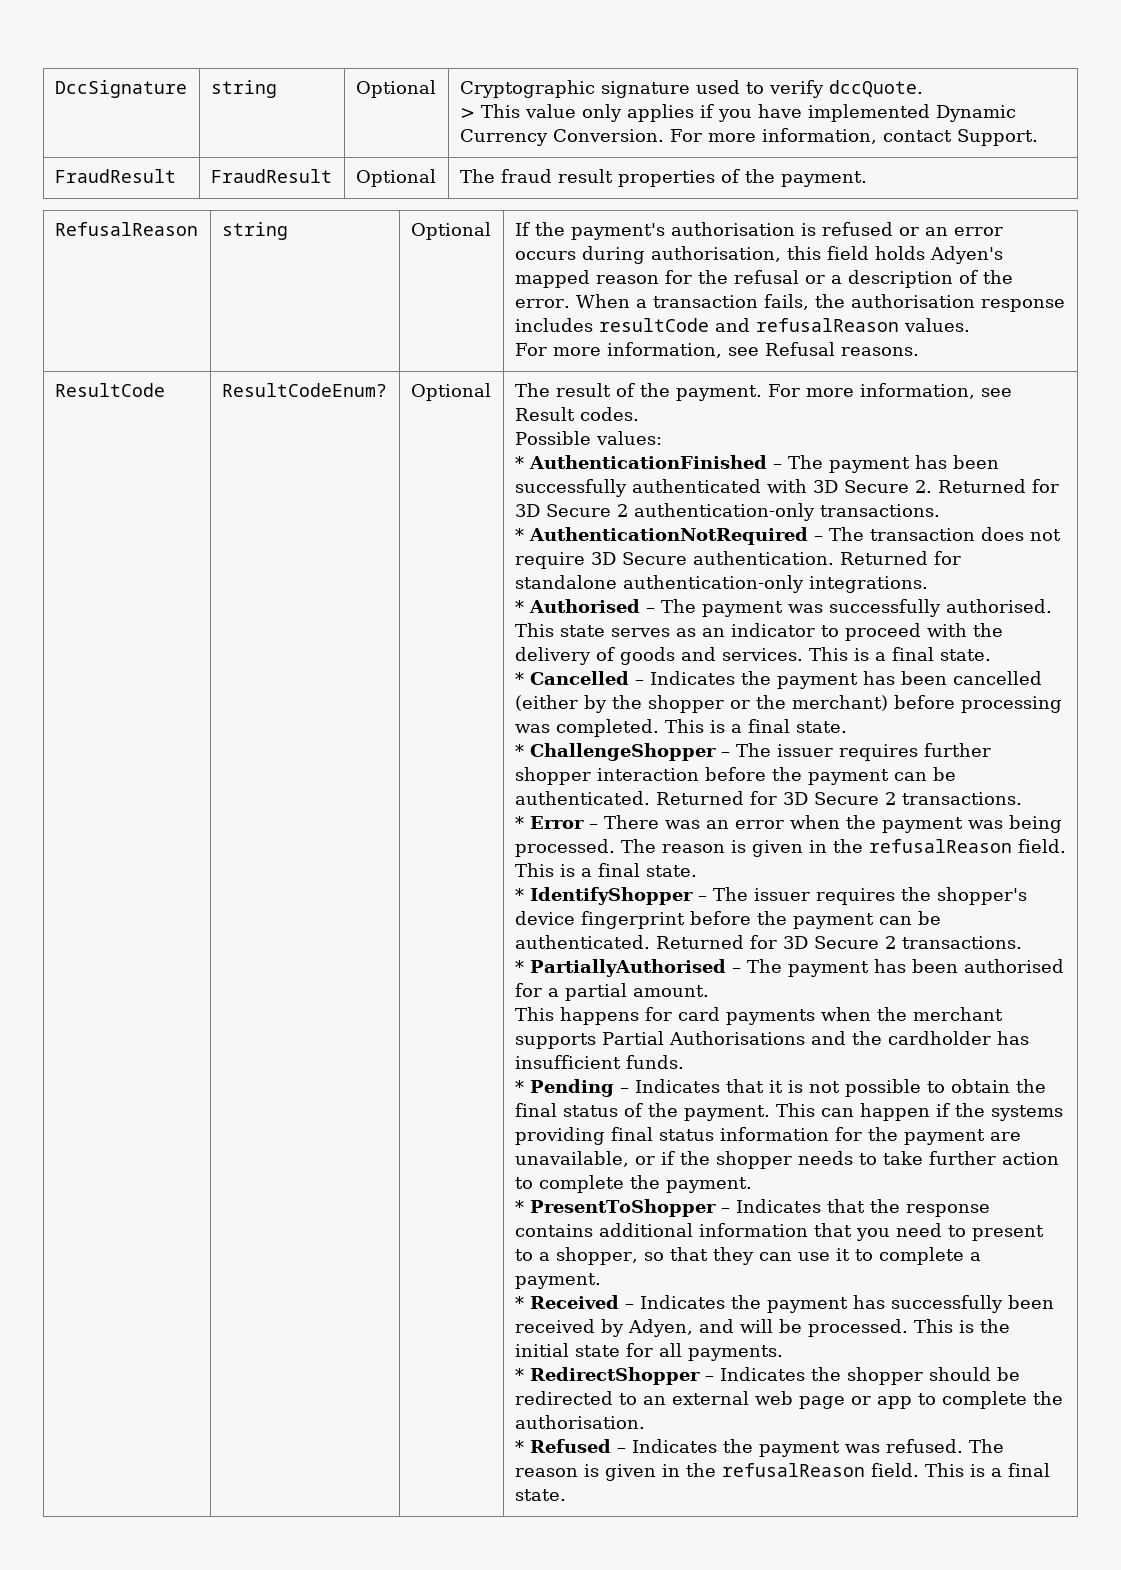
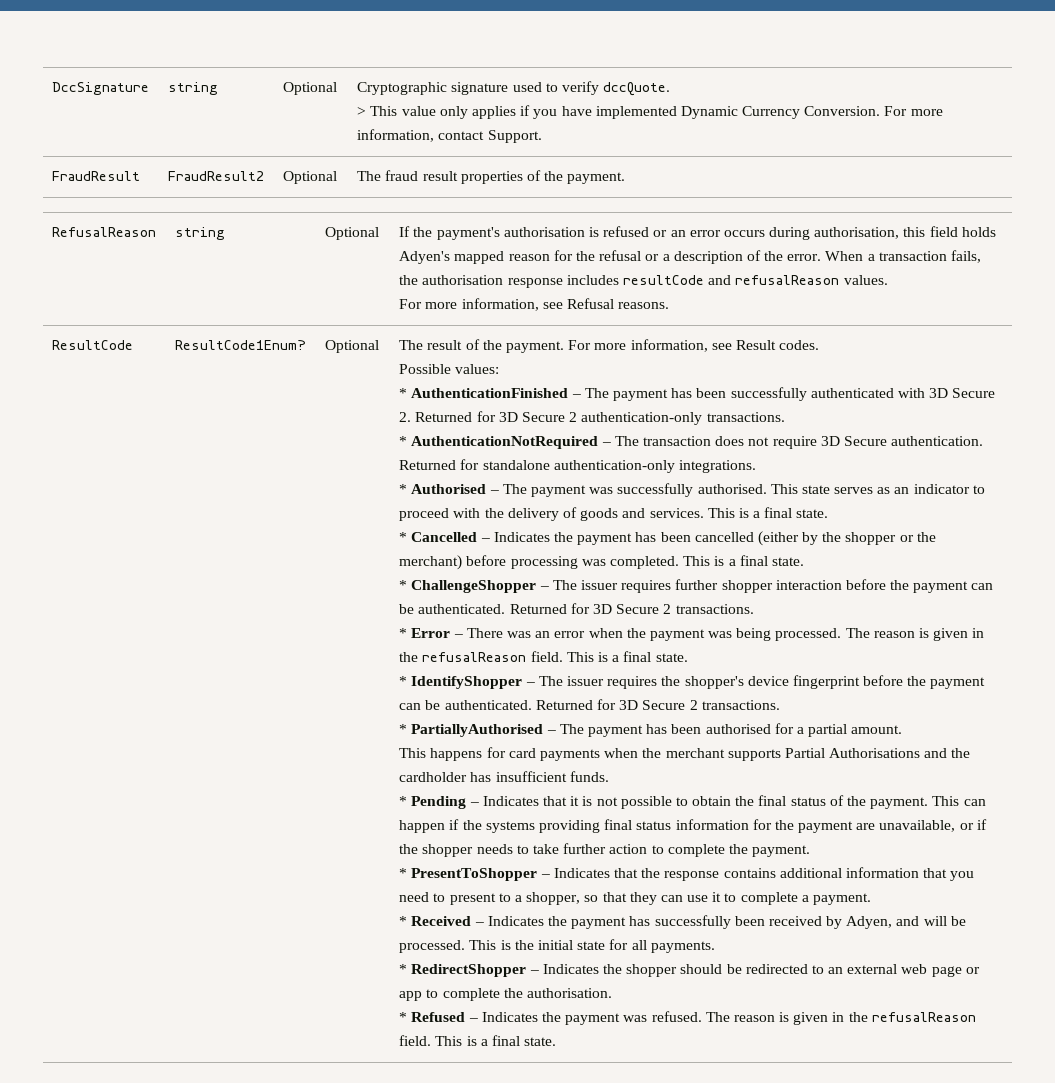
[210,169,332,183] FraudResult -> [168,171,265,181] FraudResult2
[221,383,387,397] ResultCodeEnum? -> [175,340,307,350] ResultCode1Enum?

